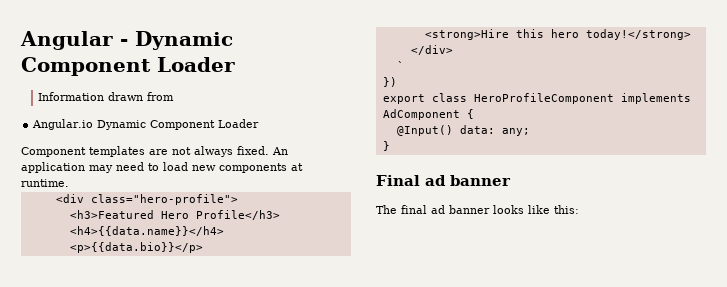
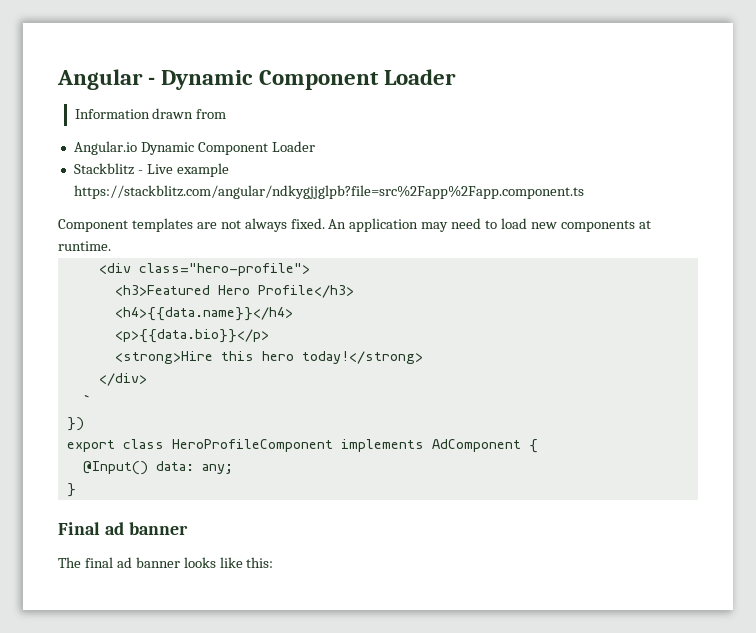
(260, 123) none -> [73,163,229,177] [73,185,584,199] // Stackblitz - Live example https://stackblitz.com/angular/ndkygjjglpb?file=src%2Fapp%2Fapp.component.ts

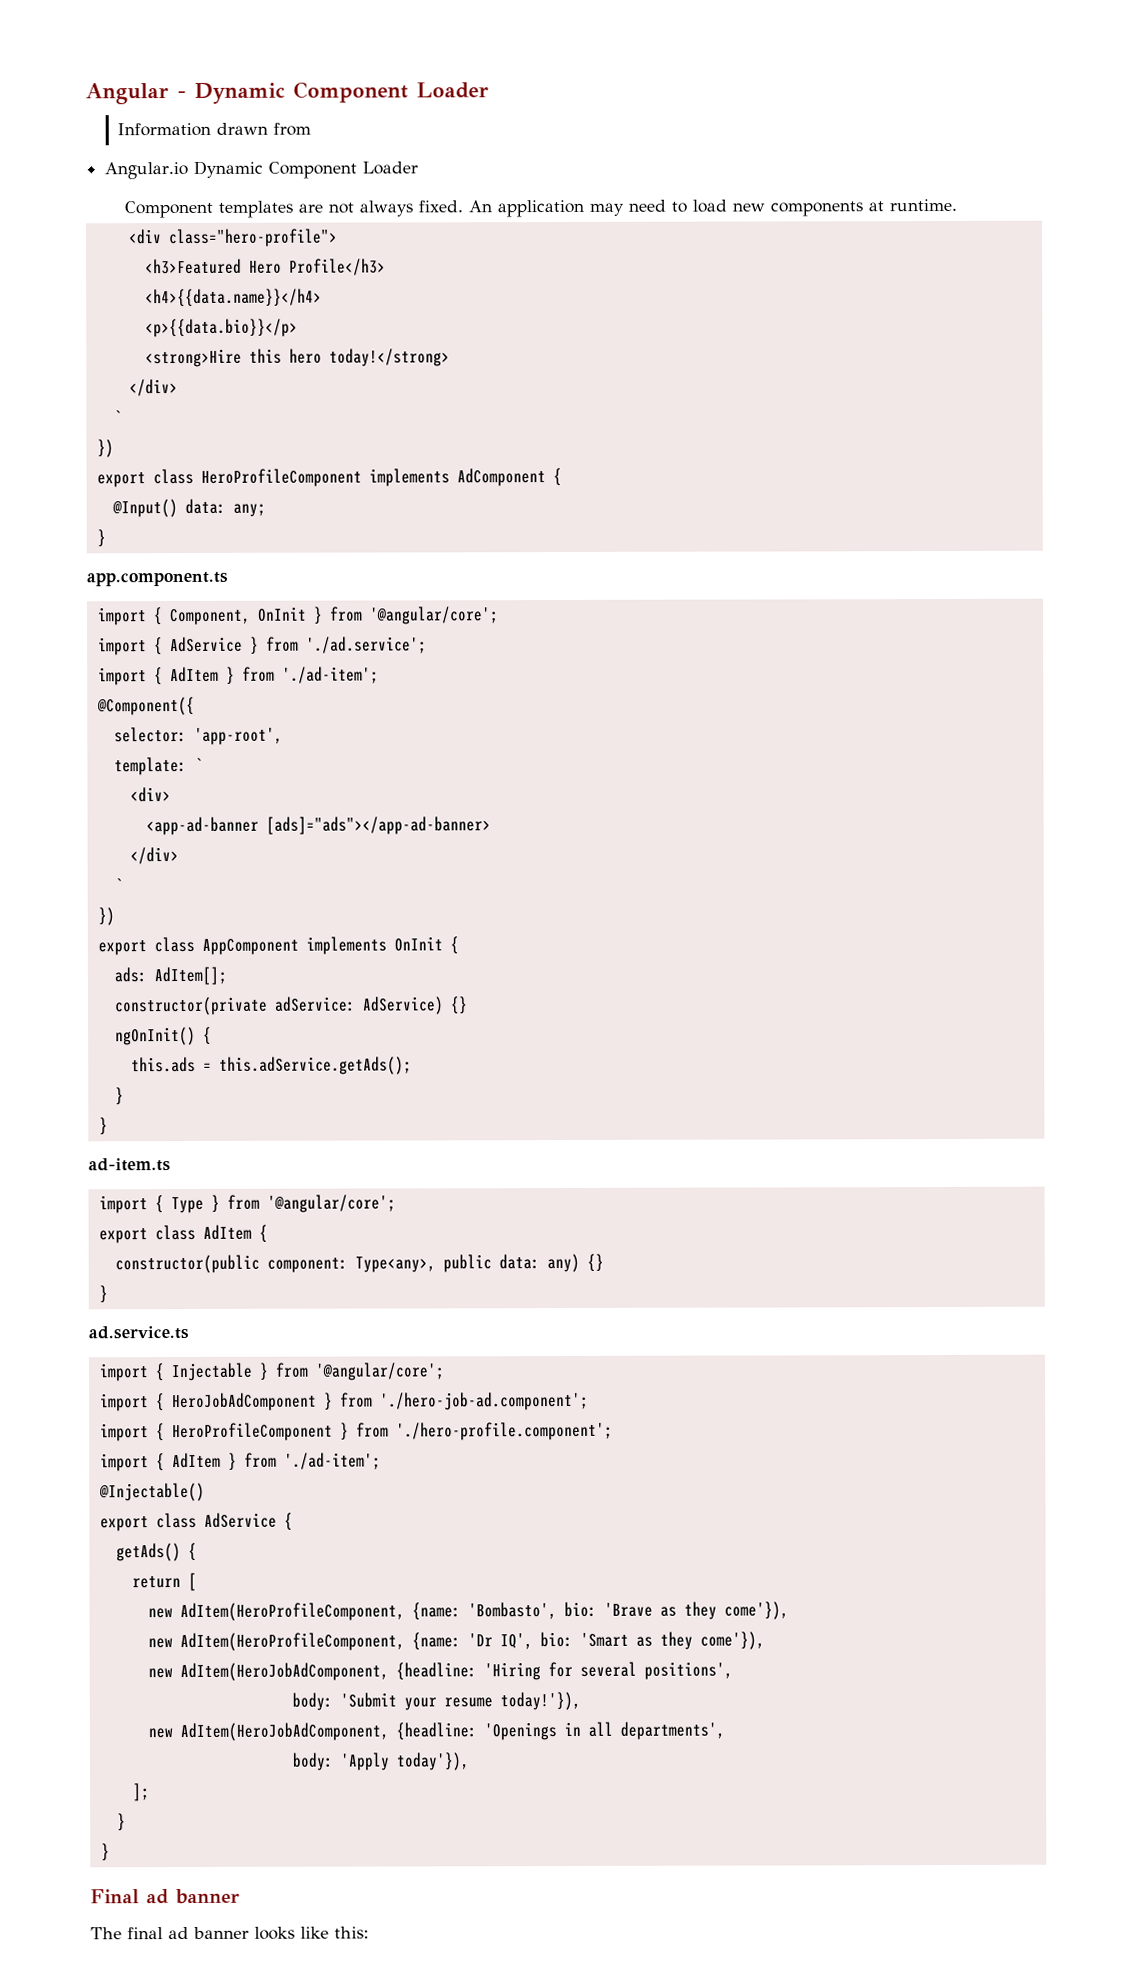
[73,163,229,177] [73,185,584,199] // Stackblitz - Live example https://stackblitz.com/angular/ndkygjjglpb?file=src%2Fapp%2Fapp.component.ts -> (419, 168) none
(76, 490) none -> [86,571,228,587] [96,606,499,626] [97,636,427,656] [97,666,379,686] [96,696,195,716] [113,726,283,745] [113,756,203,776] [129,787,171,803] [145,816,491,836] [129,847,179,865] [113,878,123,892] [97,907,115,926] [97,936,459,956] [113,966,227,986] [114,996,468,1016] [114,1026,212,1046] [130,1056,412,1075] [114,1087,124,1106] [98,1117,108,1136] [88,1158,171,1172] [98,1194,396,1214] [98,1224,268,1244] [114,1253,604,1274] [98,1285,108,1304] [88,1325,189,1340] [98,1362,445,1382] [99,1391,589,1412] [99,1421,613,1442] [99,1452,381,1472] [98,1482,205,1502] [99,1512,293,1532] [115,1542,197,1562] [131,1572,197,1591] [147,1601,789,1622] [147,1631,765,1652] [147,1661,733,1682] [291,1691,581,1711] [147,1721,725,1742] [291,1752,470,1771] [132,1783,150,1802] [116,1813,126,1832] [100,1843,110,1862] // app.component.ts // import { Component, OnInit } from '@angular/core'; // import { AdService } from './ad.service'; // import { AdItem } from './ad-item'; // @Component({ // selector: 'app-root', // template: ` // <div> // <app-ad-banner [ads]="ads"></app-ad-banner> // </div> // ` // }) // export class AppComponent implements OnInit { // ads: AdItem[]; // constructor(private adService: AdService) {} // ngOnInit() { // this.ads = this.adService.getAds(); // } // } // ad-item.ts // import { Type } from '@angular/core'; // export class AdItem { // constructor(public component: Type<any>, public data: any) {} // } // ad.service.ts // import { Injectable } from '@angular/core'; // import { HeroJobAdComponent } from './hero-job-ad.component'; // import { HeroProfileComponent } from './hero-profile.component'; // import { AdItem } from './ad-item'; // @Injectable() // export class AdService { // getAds() { // return [ // new AdItem(HeroProfileComponent, {name: 'Bombasto', bio: 'Brave as they come'}), // new AdItem(HeroProfileComponent, {name: 'Dr IQ', bio: 'Smart as they come'}), // new AdItem(HeroJobAdComponent, {headline: 'Hiring for several positions', // body: 'Submit your resume today!'}), // new AdItem(HeroJobAdComponent, {headline: 'Openings in all departments', // body: 'Apply today'}), // ]; // } // }

